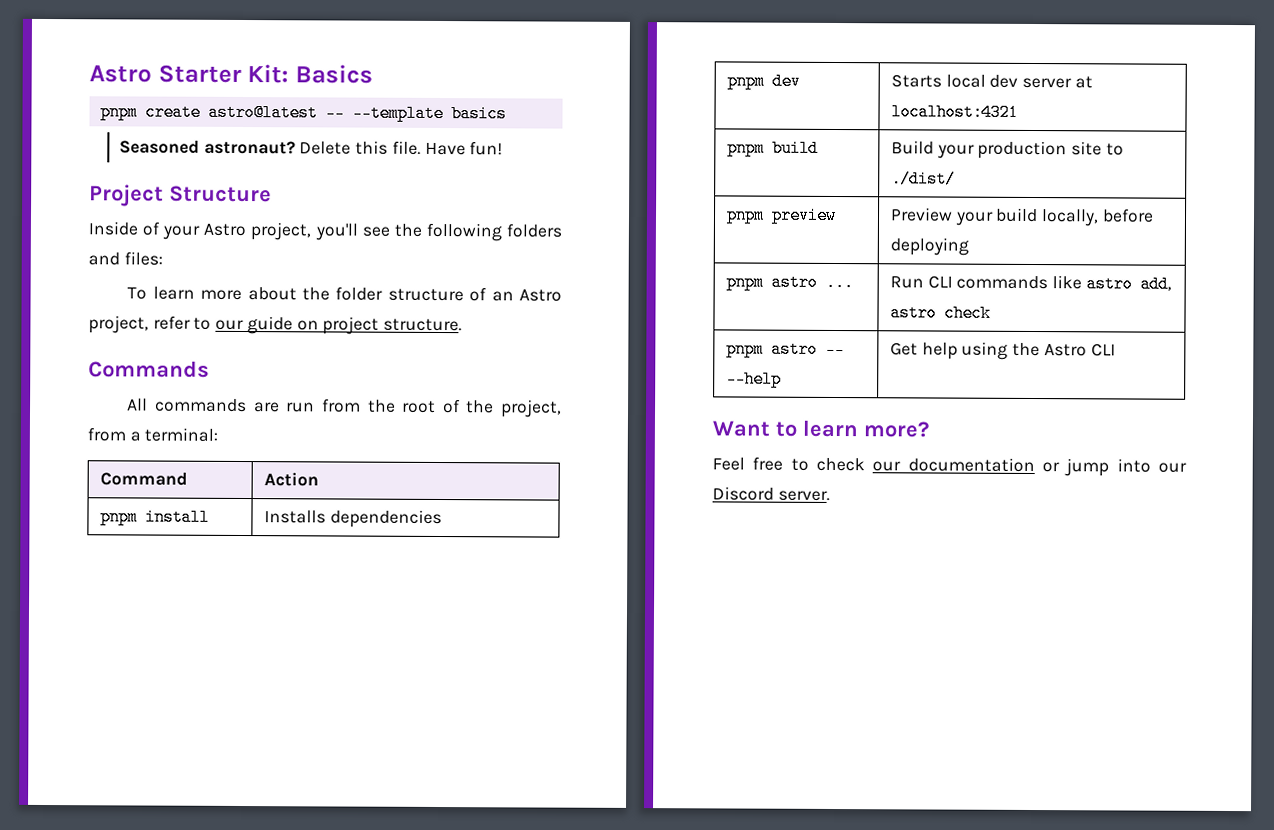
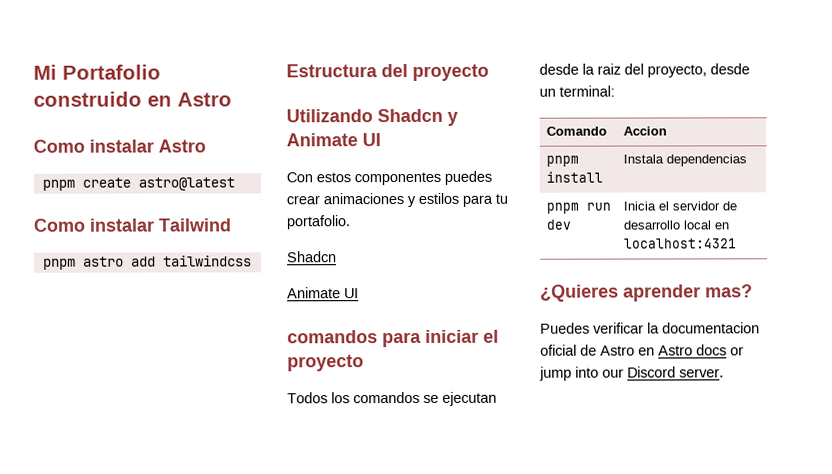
[89,64,373,84] [99,103,507,123] [119,140,504,156] [89,184,272,207] [88,221,562,242] [88,251,163,266] [127,286,562,302] [88,315,463,335] [88,360,210,378] [127,398,562,418] [87,427,141,442] Astro Starter Kit: Basics // pnpm create astro@latest -- --template basics // Seasoned astronaut? Delete this file. Have fun! // Project Structure // Inside of your Astro project, you'll see the following folders and files: // To learn more about the folder structure of an Astro project, refer to our guide on project structure. // Commands // All commands are run from the root of the project, from a -> [33,64,161,80] [33,91,232,107] [33,139,206,153] [41,177,235,191] [33,218,231,232] [42,255,252,270] [286,63,489,82] [286,108,458,126] [286,133,381,147] [286,170,492,186] [286,192,508,208] [286,215,350,230] [287,251,337,263] [287,287,359,299] [287,329,499,348] [287,354,364,372] [287,391,497,406] [539,63,750,78] [539,88,556,97] Mi Portafolio construido en Astro // Como instalar Astro // pnpm create astro@latest // Como instalar Tailwind // pnpm astro add tailwindcss // Estructura del proyecto // Utilizando Shadcn y Animate UI // Con estos componentes puedes crear animaciones y estilos para tu portafolio. // Shadcn // Animate UI // comandos para iniciar el proyecto // Todos los comandos se ejecutan desde la raiz del proyecto, desde un
[99,472,188,486] [263,472,319,487] Command | Action -> [545,126,607,136] [622,126,667,136] Comando | Accion
[263,509,442,529] [726,72,765,90] Installs dependencies // pnpm -> [622,154,747,167] [545,202,611,214] Instala dependencias // pnpm run
[890,74,1093,89] [890,103,1019,121] [726,139,819,157] [890,140,1124,160] [890,170,956,188] [725,206,837,225] [889,207,1154,227] [889,237,969,256] [725,273,854,292] [889,275,1172,293] [889,304,991,322] [725,340,845,359] [725,370,782,388] [889,341,1116,360] [712,419,929,438] [712,456,1035,473] Starts local dev server at localhost:4321 // pnpm build | Build your production site to ./dist/ // pnpm preview | Preview your build locally, before deploying // pnpm astro ... | Run CLI commands like astro add, astro check // pnpm astro -- --help | Get help using the Astro CLI // Want to learn more? // Feel free to check our documentation -> [622,201,737,211] [622,220,729,230] [623,238,737,249] [540,284,753,302] [540,322,760,334] [540,344,727,356] Inicia el servidor de desarrollo local en localhost:4321 // ¿Quieres aprender mas? // Puedes verificar la documentacion oficial de Astro en Astro docs

